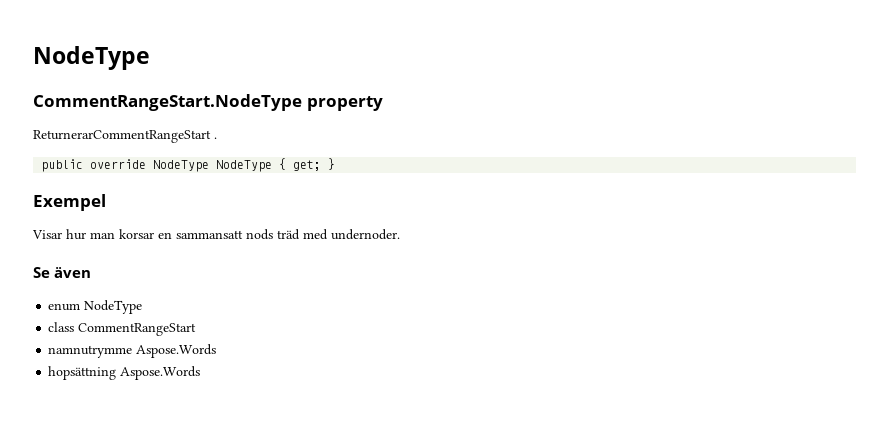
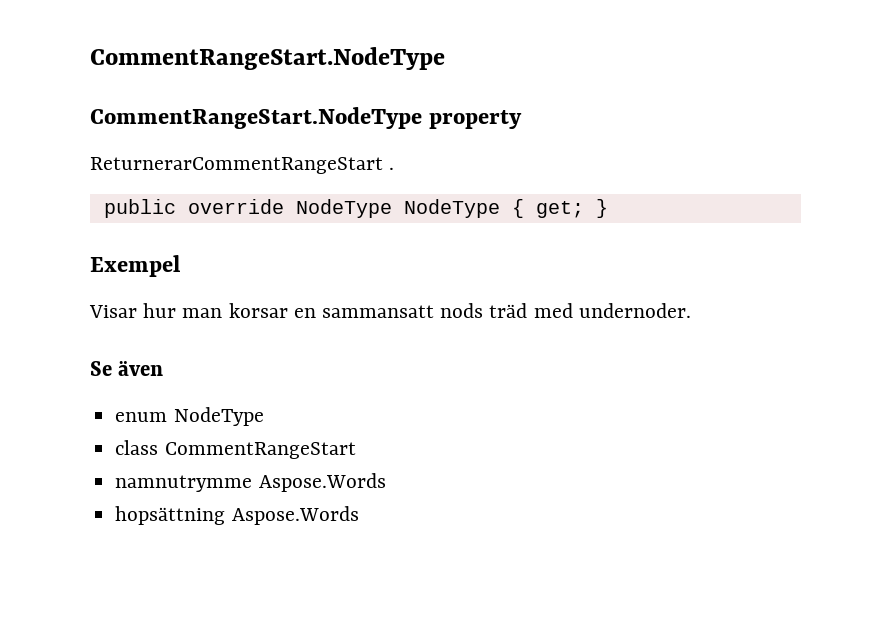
[33,46,150,70] NodeType -> [90,47,445,70] CommentRangeStart.NodeType

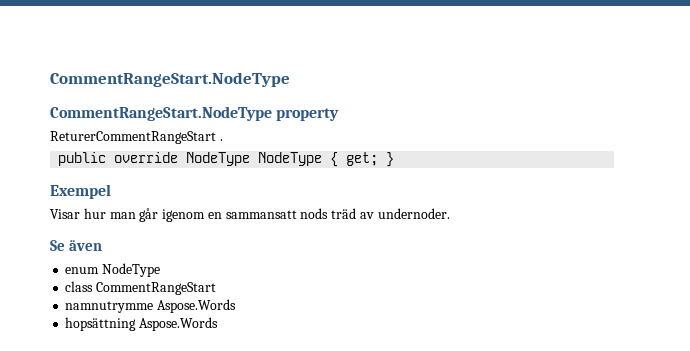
[90,157,383,174] ReturnerarCommentRangeStart -> [50,131,216,144] ReturerCommentRangeStart
[228,303,288,318] korsar -> [139,208,206,222] går igenom
[533,303,573,318] med -> [360,212,375,219] av

